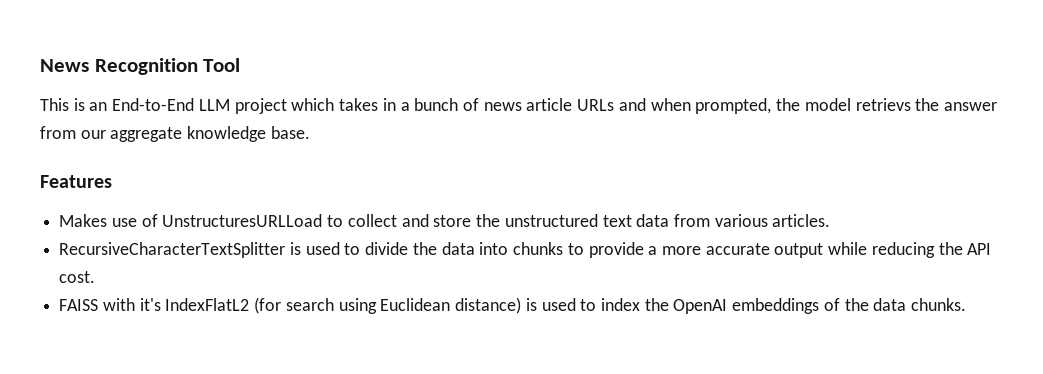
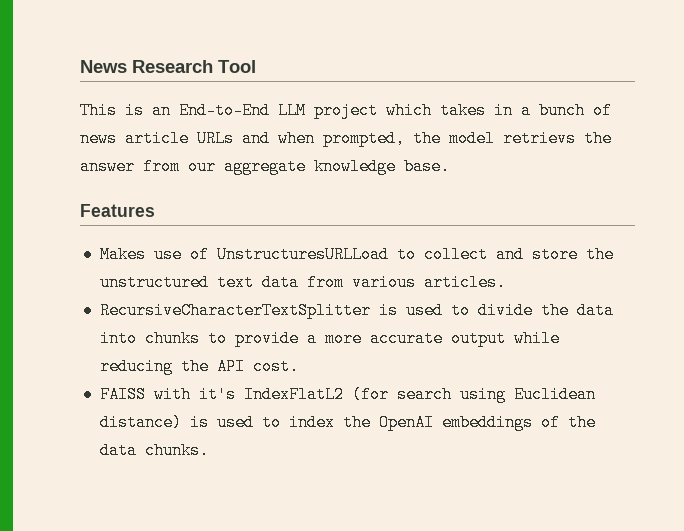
[94,58,198,75] Recognition -> [132,60,213,73] Research

